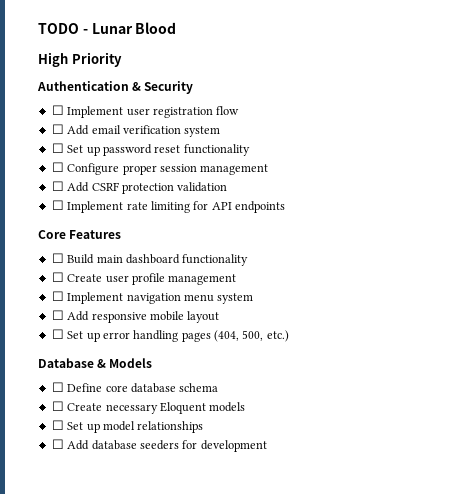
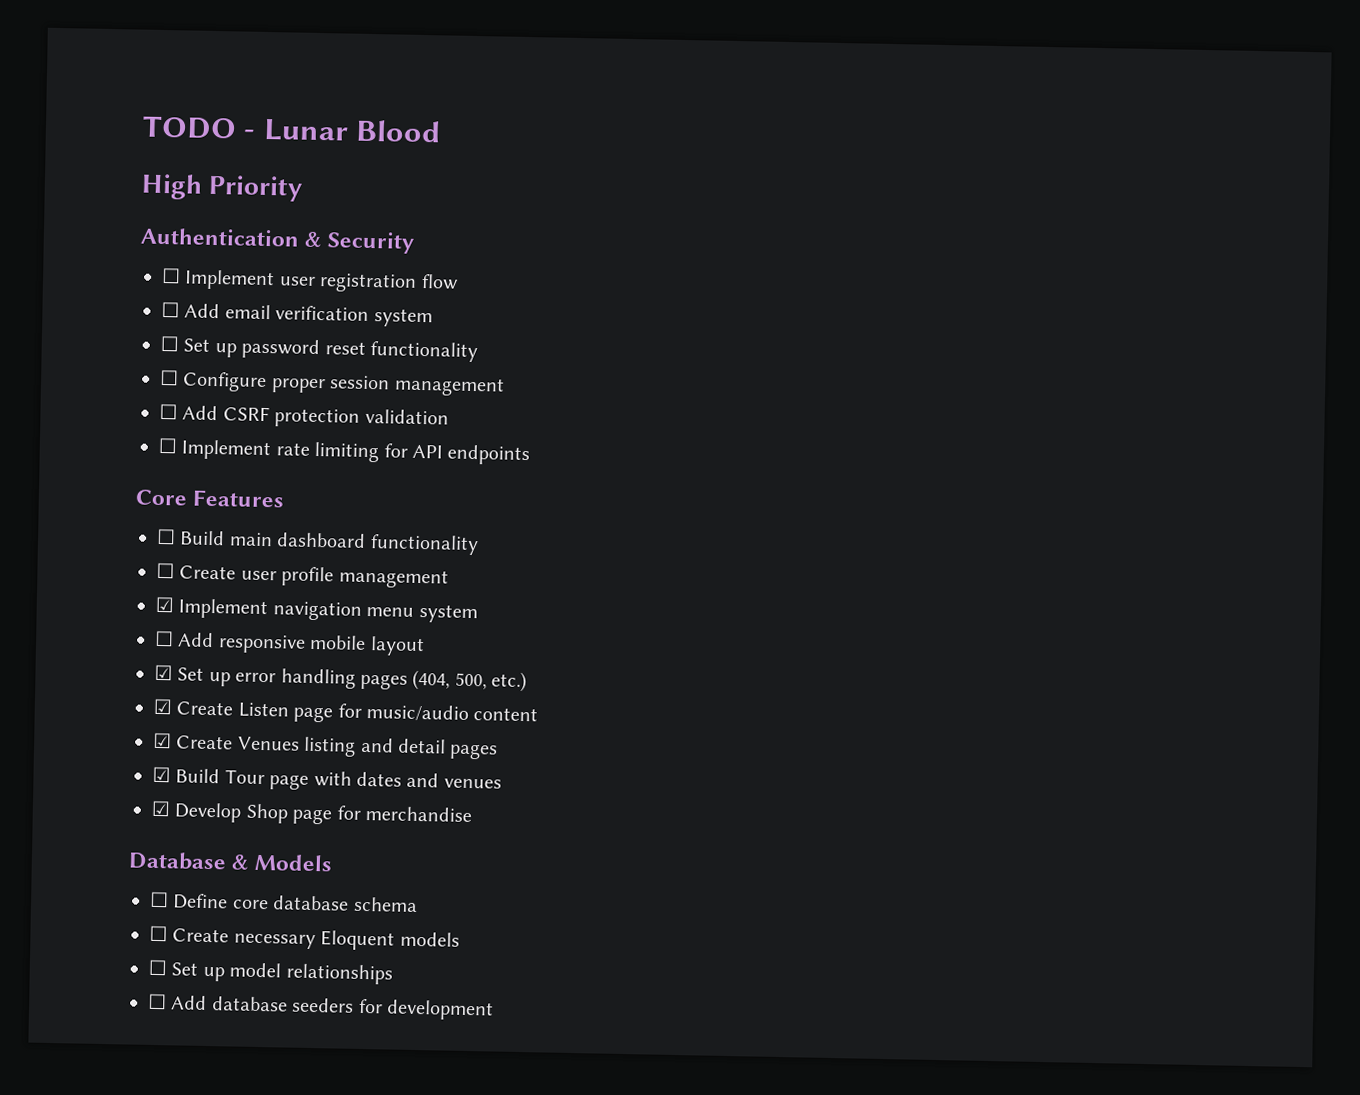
[51,291,64,301] ☐ -> [155,596,174,613] ☑
[51,329,64,339] ☐ -> [154,664,173,681] ☑
(289, 336) none -> [153,698,539,723] [153,732,499,760] [152,766,502,790] [151,800,472,825] // ☑ Create Listen page for music/audio content // ☑ Create Venues listing and detail pages // ☑ Build Tour page with dates and venues // ☑ Develop Shop page for merchandise

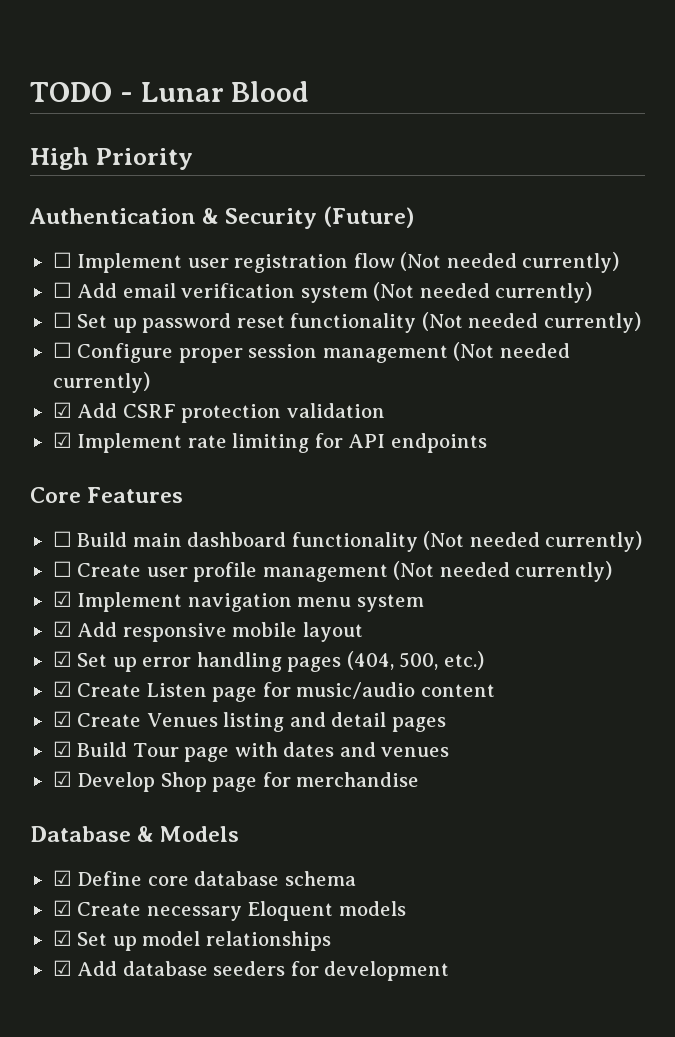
(415, 242) none -> [323,206,414,228] (Future)
(459, 281) none -> [400,252,620,273] (Not needed currently)
(433, 318) none -> [373,282,593,303] (Not needed currently)
(478, 352) none -> [421,312,641,333] (Not needed currently)
[159,403,178,420] // ☐ -> [453,342,570,361] [52,372,150,393] [52,402,72,418] (Not needed currently) // ☑
[158,437,178,454] ☐ -> [52,432,72,448] ☑
(479, 545) none -> [423,531,643,552] (Not needed currently)
(449, 578) none -> [393,561,613,582] (Not needed currently)
[155,630,174,647] ☐ -> [52,621,72,637] ☑
[150,891,169,908] ☐ -> [52,870,72,886] ☑
[149,925,168,942] ☐ -> [52,900,72,916] ☑
[148,959,167,976] ☐ -> [52,930,72,946] ☑
[148,993,167,1010] ☐ -> [52,960,72,976] ☑

